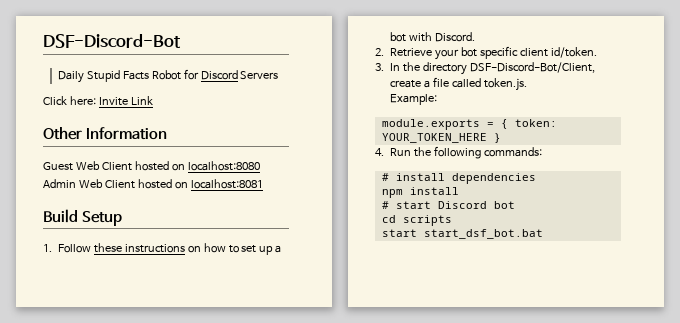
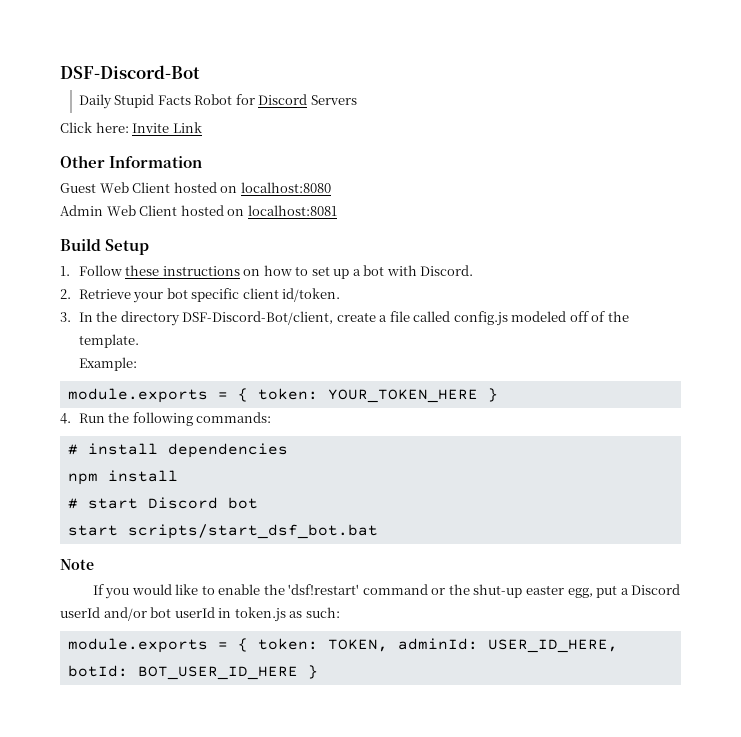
[469,62,595,73] DSF-Discord-Bot/Client, -> [182,311,334,325] DSF-Discord-Bot/client,
[483,78,527,91] token.js. -> [453,311,629,326] [78,334,139,348] config.js modeled off of the template.
[381,215,452,226] [381,229,543,239] cd scripts // start start_dsf_bot.bat -> [67,524,378,539] [60,559,94,570] [92,584,681,599] [60,607,340,622] [67,638,618,653] [67,665,318,680] start scripts/start_dsf_bot.bat // Note // If you would like to enable the 'dsf!restart' command or the shut-up easter egg, put a Discord userId and/or bot userId in token.js as such: // module.exports = { token: TOKEN, adminId: USER_ID_HERE, botId: BOT_USER_ID_HERE }

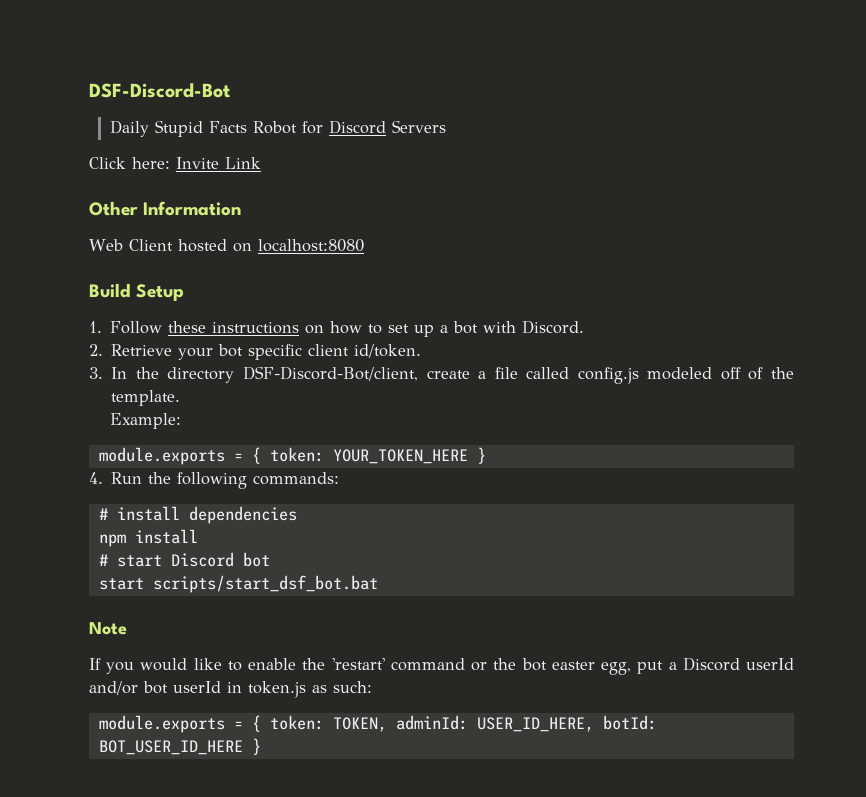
[60,183,96,193] Guest -> (242, 208) none
[60,205,337,216] // Admin Web Client hosted on localhost:8081 -> (364, 245) none
[288,584,360,595] 'dsf!restart' -> [331,658,385,670] 'restart'
[473,584,523,598] shut-up -> [521,658,547,671] bot

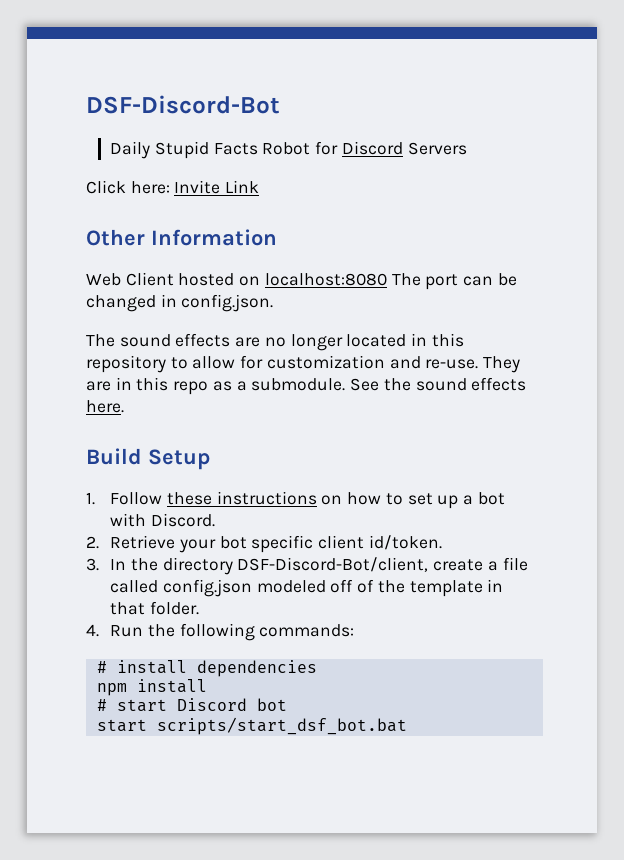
(364, 245) none -> [391,273,517,290] [86,294,274,312] [86,333,464,351] [86,355,521,373] [86,377,527,395] [86,400,124,413] The port can be changed in config.json. // The sound effects are no longer located in this repository to allow for customization and re-use. They are in this repo as a submodule. See the sound effects here.
[577,367,639,384] config.js -> [162,579,252,597] config.json
[111,390,181,406] [109,413,181,429] [98,447,486,465] template. // Example: // module.exports = { token: YOUR_TOKEN_HERE } -> [409,579,504,597] [110,601,199,615] template in that folder.
[89,622,127,635] [89,657,795,675] [89,681,372,698] [98,715,657,733] [98,738,261,755] // Note // If you would like to enable the 'restart' command or the bot easter egg, put a Discord userId and/or bot userId in token.js as such: // module.exports = { token: TOKEN, adminId: USER_ID_HERE, botId: BOT_USER_ID_HERE } -> (407, 726) none

